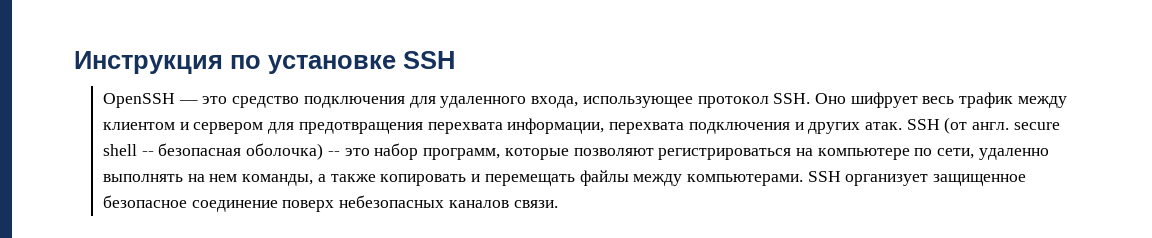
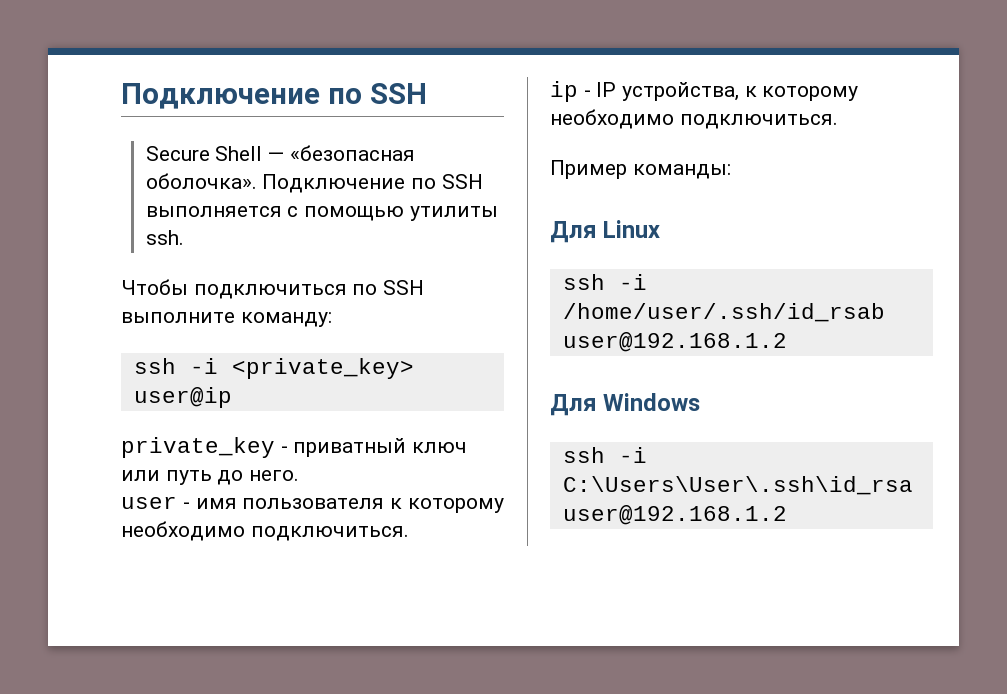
[74,51,455,74] [103,92,1067,108] [103,117,1060,134] [103,143,1049,160] [103,170,1027,186] [103,195,558,212] Инструкция по установке SSH // OpenSSH — это средство подключения для удаленного входа, использующее протокол SSH. Оно шифрует весь трафик между клиентом и сервером для предотвращения перехвата информации, перехвата подключения и других атак. SSH (от англ. secure shell -- безопасная оболочка) -- это набор программ, которые позволяют регистрироваться на компьютере по сети, удаленно выполнять на нем команды, а также копировать и перемещать файлы между компьютерами. SSH организует защищенное безопасное соединение поверх небезопасных каналов связи. -> [121,83,427,109] [145,145,415,161] [145,173,483,193] [145,206,498,221] [145,230,184,245] [121,279,425,299] [121,312,332,327] [133,358,414,379] [133,387,232,408] [121,437,468,458] [121,470,300,485] [121,496,505,513] [121,521,409,541] [550,81,859,102] [550,109,838,129] [550,160,731,179] [550,220,661,243] [562,274,647,290] [562,303,885,322] [562,332,787,352] [550,393,701,416] [562,447,647,463] [562,476,913,495] [562,505,787,525] Подключение по SSH // Secure Shell — «безопасная оболочка». Подключение по SSH выполняется с помощью утилиты ssh. // Чтобы подключиться по SSH выполните команду: // ssh -i <private_key> user@ip // private_key - приватный ключ или путь до него. // user - имя пользователя к которому необходимо подключиться. // ip - IP устройства, к которому необходимо подключиться. // Пример команды: // Для Linux // ssh -i /home/user/.ssh/id_rsab user@192.168.1.2 // Для Windows // ssh -i C:\Users\User\.ssh\id_rsa user@192.168.1.2

